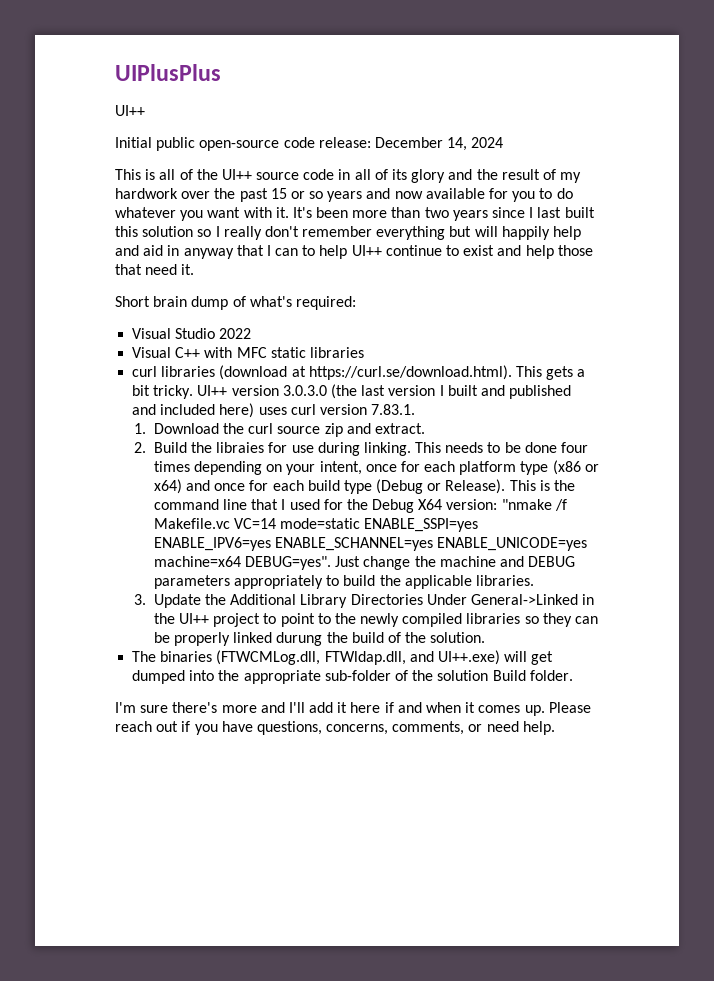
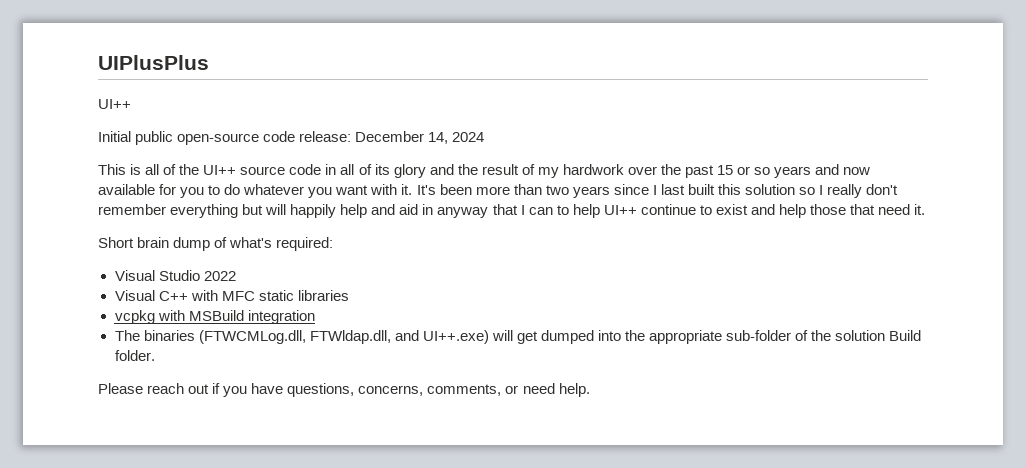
[132,365,586,380] [132,384,572,399] [132,403,416,418] [134,423,425,437] [134,442,588,456] [153,460,599,475] [153,479,575,494] [153,499,567,513] [153,518,479,532] [153,537,588,551] [153,556,576,570] [153,575,534,589] [134,594,595,608] [153,613,598,627] [153,632,486,646] curl libraries (download at https://curl.se/download.html). This gets a bit tricky. UI++ version 3.0.3.0 (the last version I built and published and included here) uses curl version 7.83.1. // 1. Download the curl source zip and extract. // 2. Build the libraies for use during linking. This needs to be done four times depending on your intent, once for each platform type (x86 or x64) and once for each build type (Debug or Release). This is the command line that I used for the Debug X64 version: "nmake /f Makefile.vc VC=14 mode=static ENABLE_SSPI=yes ENABLE_IPV6=yes ENABLE_SCHANNEL=yes ENABLE_UNICODE=yes machine=x64 DEBUG=yes". Just change the machine and DEBUG parameters appropriately to build the applicable libraries. // 3. Update the Additional Library Directories Under General->Linked in the UI++ project to point to the newly compiled libraries so they can be properly linked durung the build of the solution. -> [114,310,315,324] vcpkg with MSBuild integration
[115,702,545,716] I'm sure there's more and I'll add it here if and when it comes up. -> (155, 355) none

